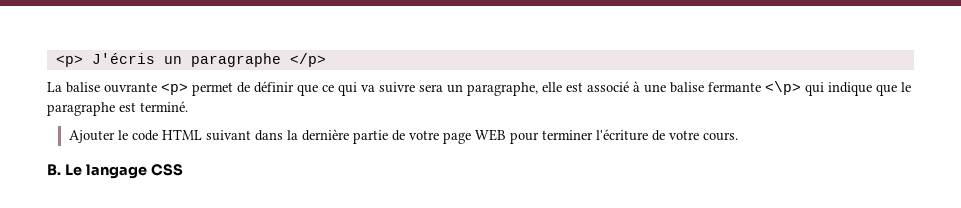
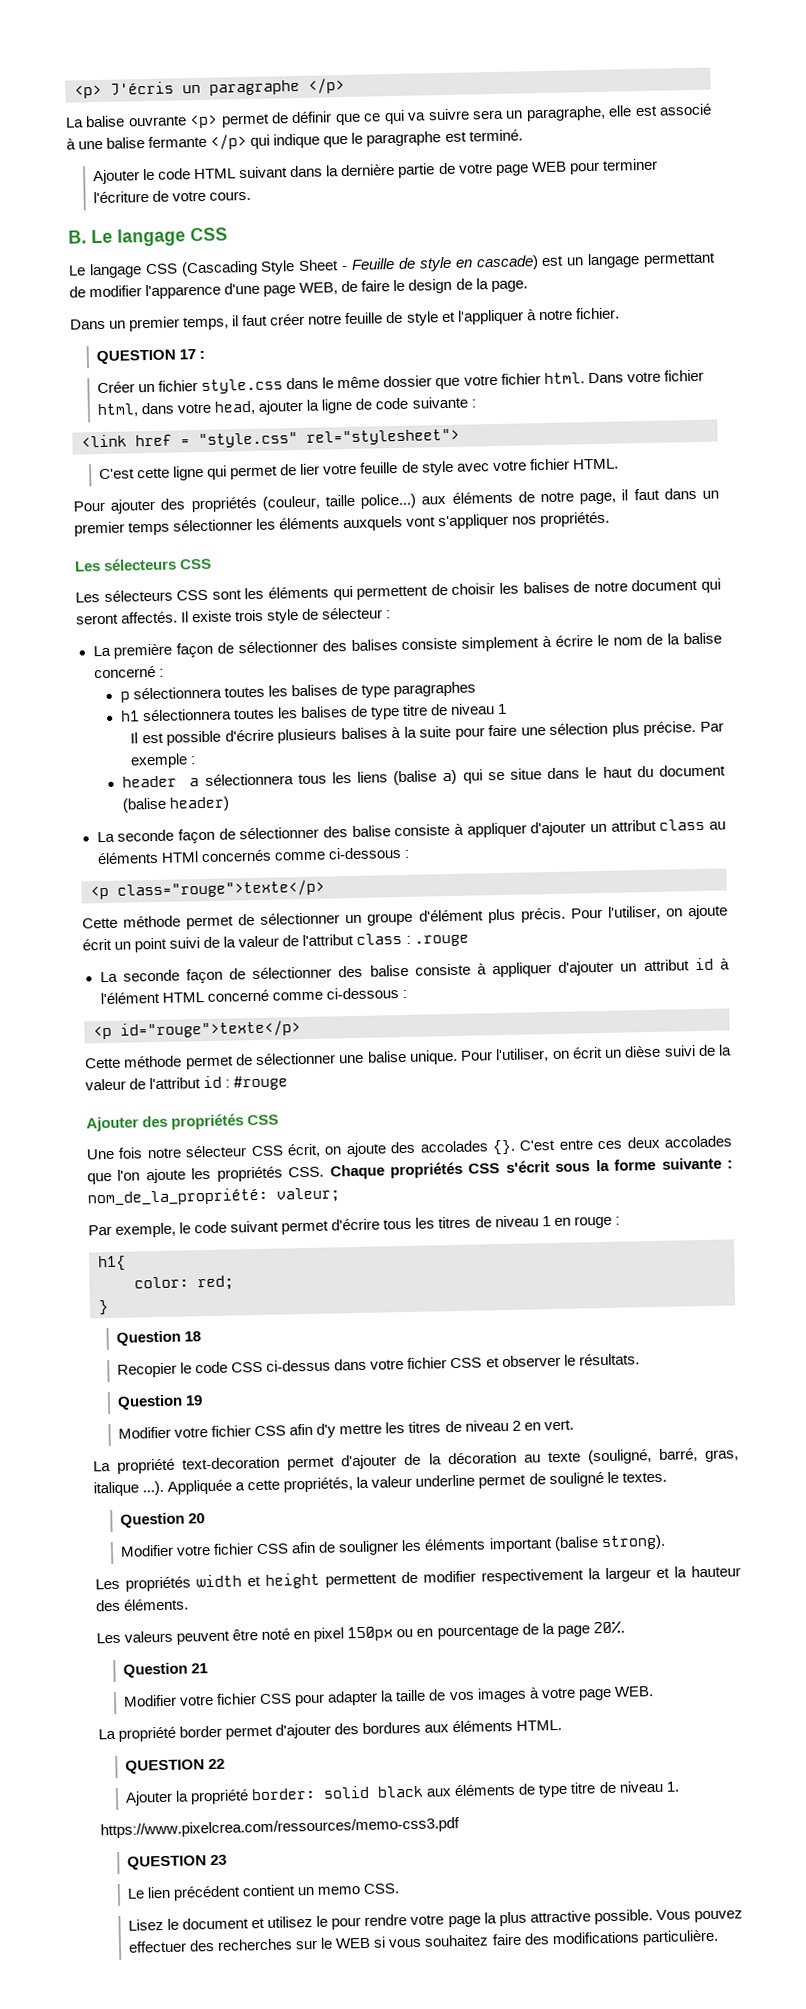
[765,81,801,95] <\p> -> [210,133,248,150] </p>
(183, 170) none -> [68,252,717,279] [69,278,528,300] [70,307,620,332] [96,349,206,365] [97,369,704,394] [97,396,476,418] [81,428,460,449] [99,458,619,481] [73,487,720,514] [74,511,611,537] [74,557,213,572] [75,578,722,603] [76,607,392,625] [92,632,723,659] [93,665,164,679] [119,681,476,703] [119,703,508,722] [130,721,725,746] [130,753,197,769] [121,764,727,788] [121,796,230,813] [96,818,727,844] [96,847,410,865] [90,879,325,900] [82,904,729,930] [82,932,469,953] [99,957,731,984] [99,987,407,1005] [93,1020,301,1040] [85,1044,732,1070] [85,1075,289,1091] [86,1113,280,1132] [86,1135,732,1160] [87,1157,734,1185] [87,1187,340,1207] [88,1215,620,1238] [98,1255,126,1272] [134,1275,234,1291] [98,1300,109,1316] [116,1330,202,1346] [117,1353,640,1378] [117,1394,204,1410] [118,1419,574,1439] [93,1448,739,1474] [93,1471,667,1497] [120,1512,206,1528] [120,1534,666,1557] [95,1565,741,1592] [95,1598,190,1612] [96,1620,625,1645] [123,1662,209,1678] [123,1686,654,1707] [98,1719,563,1742] [125,1758,226,1774] [125,1780,679,1806] [100,1817,460,1839] [127,1854,228,1870] [127,1883,400,1901] [128,1909,743,1931] [128,1929,719,1953] // Le langage CSS (Cascading Style Sheet - Feuille de style en cascade) est un langage permettant de modifier l'apparence d'une page WEB, de faire le design de la page. // Dans un premier temps, il faut créer notre feuille de style et l'appliquer à notre fichier. // QUESTION 17 : // Créer un fichier style.css dans le même dossier que votre fichier html. Dans votre fichier html, dans votre head, ajouter la ligne de code suivante : // <link href = "style.css" rel="stylesheet"> // C'est cette ligne qui permet de lier votre feuille de style avec votre fichier HTML. // Pour ajouter des propriétés (couleur, taille police...) aux éléments de notre page, il faut dans un premier temps sélectionner les éléments auxquels vont s'appliquer nos propriétés. // Les sélecteurs CSS // Les sélecteurs CSS sont les éléments qui permettent de choisir les balises de notre document qui seront affectés. Il existe trois style de sélecteur : // La première façon de sélectionner des balises consiste simplement à écrire le nom de la balise concerné : // p sélectionnera toutes les balises de type paragraphes // h1 sélectionnera toutes les balises de type titre de niveau 1 // Il est possible d'écrire plusieurs balises à la suite pour faire une sélection plus précise. Par exemple : // header a sélectionnera tous les liens (balise a) qui se situe dans le haut du document (balise header) // La seconde façon de sélectionner des balise consiste à appliquer d'ajouter un attribut class au éléments HTMl concernés comme ci-dessous : // <p class="rouge">texte</p> // Cette méthode permet de sélectionner un groupe d'élément plus précis. Pour l'utiliser, on ajoute écrit un point suivi de la valeur de l'attribut class : .rouge // La seconde façon de sélectionner des balise consiste à appliquer d'ajouter un attribut id à l'élément HTML concerné comme ci-dessous : // <p id="rouge">texte</p> // Cette méthode permet de sélectionner une balise unique. Pour l'utiliser, on écrit un dièse suivi de la valeur de l'attribut id : #rouge // Ajouter des propriétés CSS // Une fois notre sélecteur CSS écrit, on ajoute des accolades {}. C'est entre ces deux accolades que l'on ajoute les propriétés CSS. Chaque propriétés CSS s'écrit sous la forme suivante : nom_de_la_propriété: valeur; // Par exemple, le code suivant permet d'écrire tous les titres de niveau 1 en rouge : // h1{ // color: red; // } // Question 18 // Recopier le code CSS ci-dessus dans votre fichier CSS et observer le résultats. // Question 19 // Modifier votre fichier CSS afin d'y mettre les titres de niveau 2 en vert. // La propriété text-decoration permet d'ajouter de la décoration au texte (souligné, barré, gras, italique ...). Appliquée a cette propriétés, la valeur underline permet de souligné le textes. // Question 20 // Modifier votre fichier CSS afin de souligner les éléments important (balise strong). // Les propriétés width et height permettent de modifier respectivement la largeur et la hauteur des éléments. // Les valeurs peuvent être noté en pixel 150px ou en pourcentage de la page 20%. // Question 21 // Modifier votre fichier CSS pour adapter la taille de vos images à votre page WEB. // La propriété border permet d'ajouter des bordures aux éléments HTML. // QUESTION 22 // Ajouter la propriété border: solid black aux éléments de type titre de niveau 1. // https://www.pixelcrea.com/ressources/memo-css3.pdf // QUESTION 23 // Le lien précédent contient un memo CSS. // Lisez le document et utilisez le pour rendre votre page la plus attractive possible. Vous pouvez effectuer des recherches sur le WEB si vous souhaitez faire des modifications particulière.

